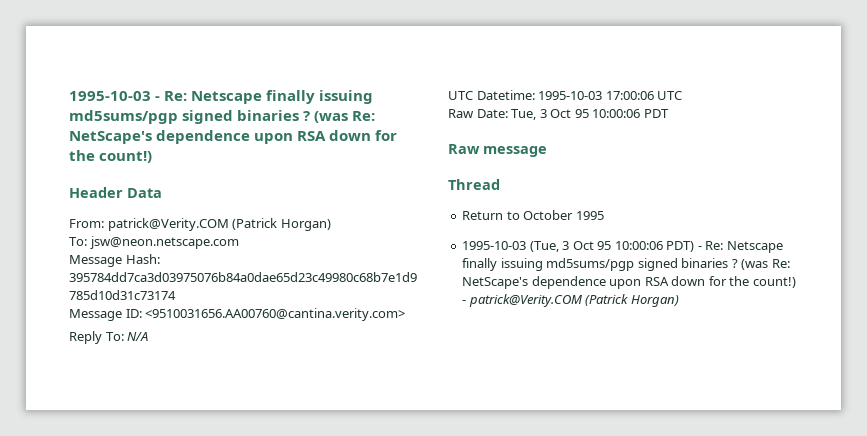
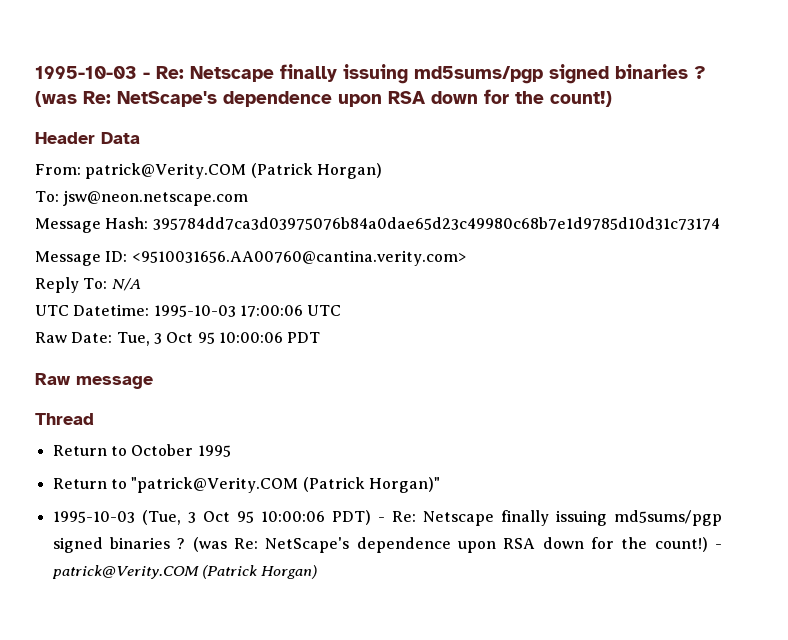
(604, 215) none -> [52,477,440,493] // Return to "patrick@Verity.COM (Patrick Horgan)"

